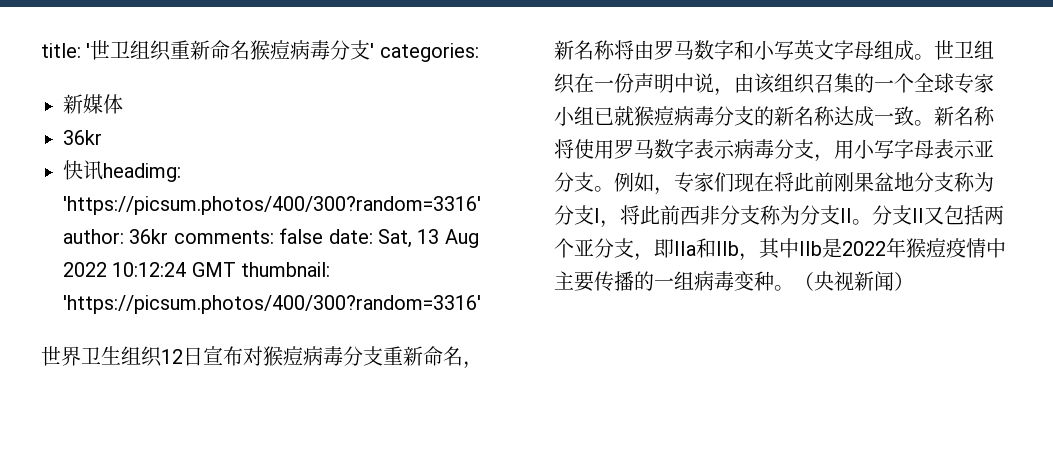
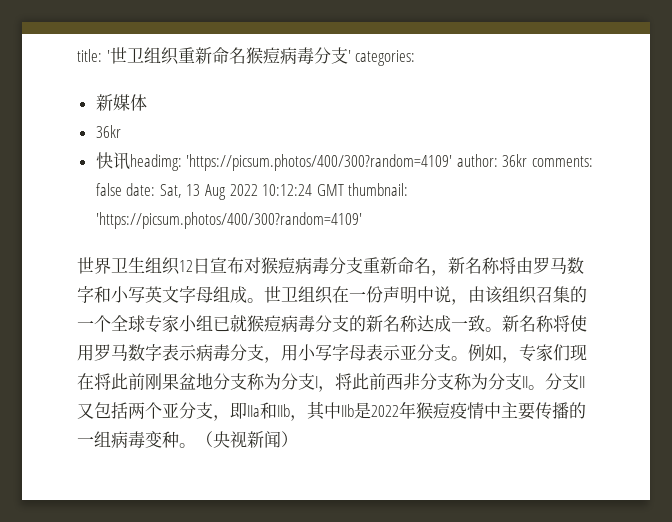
[63,196,481,215] 'https://picsum.photos/400/300?random=3316' -> [186,154,453,171] 'https://picsum.photos/400/300?random=4109'
[63,295,481,314] 'https://picsum.photos/400/300?random=3316' -> [95,212,362,229] 'https://picsum.photos/400/300?random=4109'

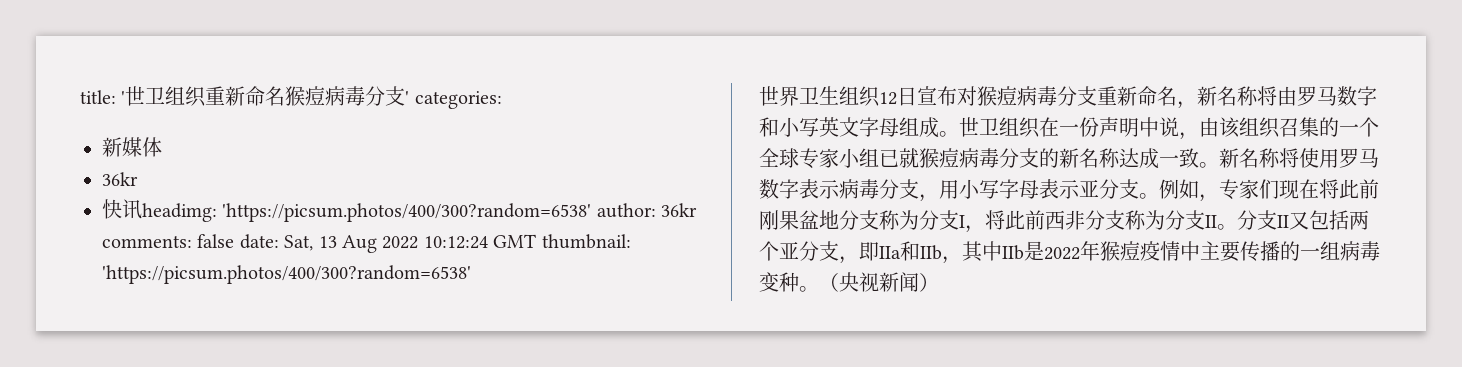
[186,154,453,171] 'https://picsum.photos/400/300?random=4109' -> [222,203,592,222] 'https://picsum.photos/400/300?random=6538'
[95,212,362,229] 'https://picsum.photos/400/300?random=4109' -> [102,265,471,284] 'https://picsum.photos/400/300?random=6538'

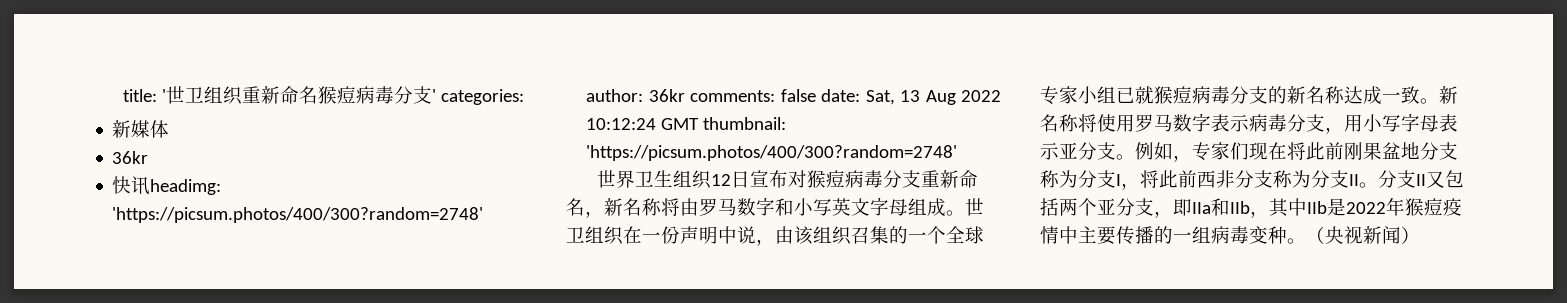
[222,203,592,222] 'https://picsum.photos/400/300?random=6538' -> [112,207,484,223] 'https://picsum.photos/400/300?random=2748'
[102,265,471,284] 'https://picsum.photos/400/300?random=6538' -> [586,145,958,161] 'https://picsum.photos/400/300?random=2748'

